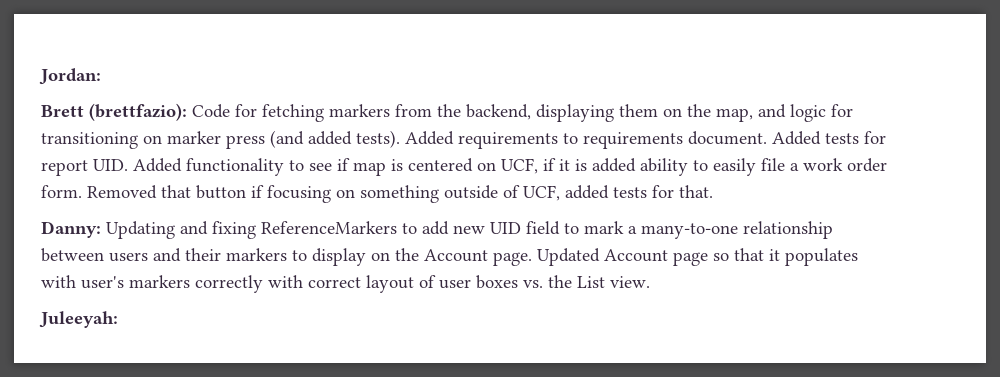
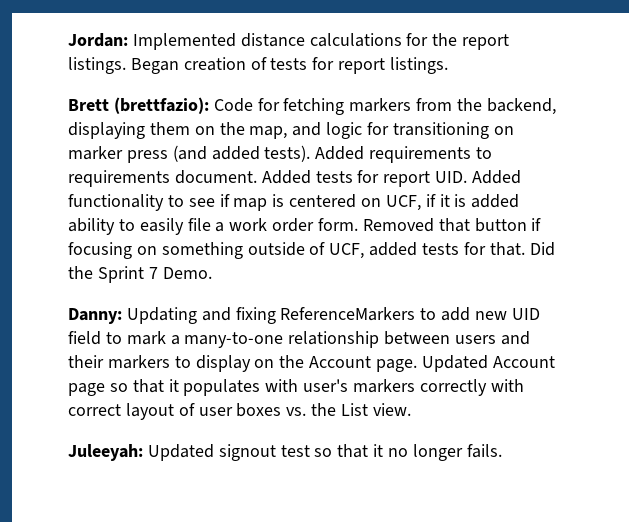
(101, 76) none -> [132,33,510,50] [68,57,449,74] Implemented distance calculations for the report listings. Began creation of tests for report listings.
(713, 191) none -> [529,242,555,256] [68,266,212,283] Did the Sprint 7 Demo.
(118, 319) none -> [147,444,502,461] Updated signout test so that it no longer fails.

